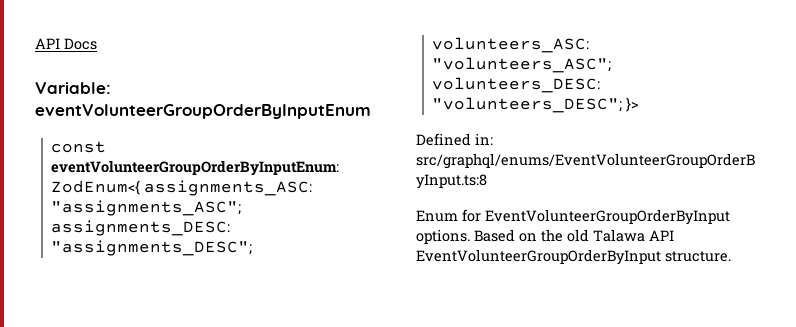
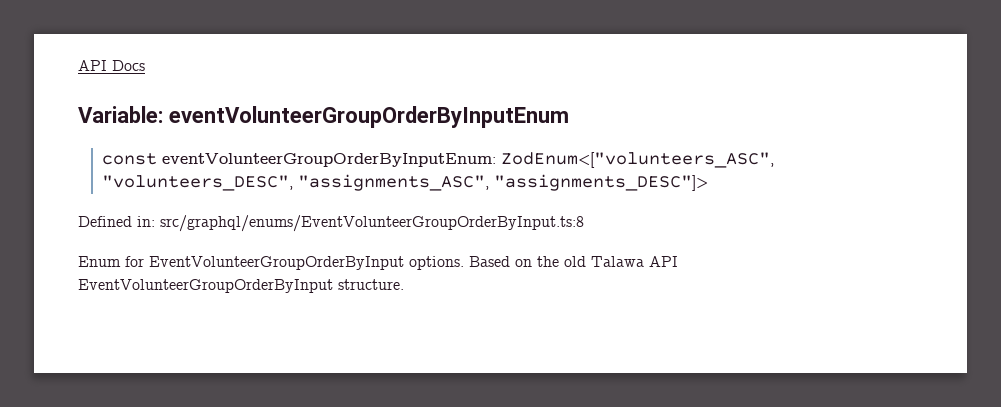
[51,180,313,196] [51,200,242,216] [51,220,231,236] [51,240,253,256] [432,37,590,53] [432,57,612,73] [432,77,601,93] [432,97,640,113] ZodEnum<{ assignments_ASC: "assignments_ASC"; assignments_DESC: "assignments_DESC"; volunteers_ASC: "volunteers_ASC"; volunteers_DESC: "volunteers_DESC"; }> -> [501,152,775,168] [102,174,709,191] ZodEnum<["volunteers_ASC", "volunteers_DESC", "assignments_ASC", "assignments_DESC"]>

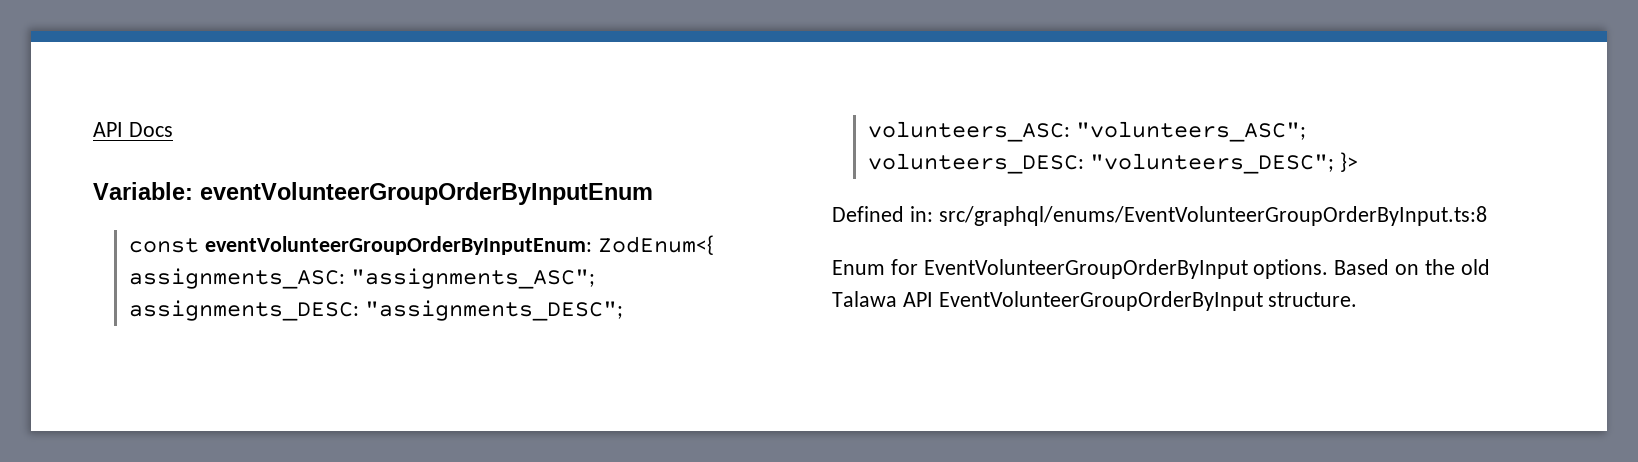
[501,152,775,168] [102,174,709,191] ZodEnum<["volunteers_ASC", "volunteers_DESC", "assignments_ASC", "assignments_DESC"]> -> [597,235,714,255] [129,268,595,289] [129,300,623,321] [868,121,1306,142] [868,152,1358,174] ZodEnum<{ assignments_ASC: "assignments_ASC"; assignments_DESC: "assignments_DESC"; volunteers_ASC: "volunteers_ASC"; volunteers_DESC: "volunteers_DESC"; }>

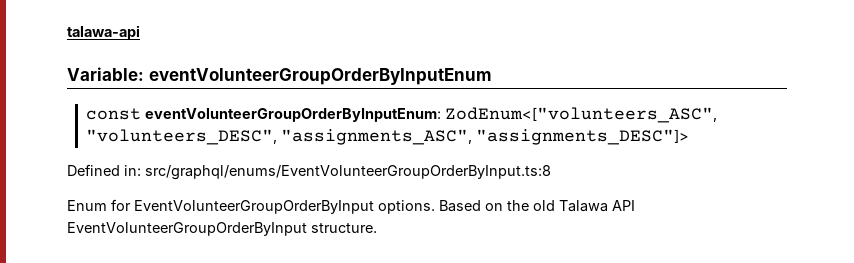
[93,122,173,137] API Docs -> [67,25,140,40] talawa-api
[597,235,714,255] [129,268,595,289] [129,300,623,321] [868,121,1306,142] [868,152,1358,174] ZodEnum<{ assignments_ASC: "assignments_ASC"; assignments_DESC: "assignments_DESC"; volunteers_ASC: "volunteers_ASC"; volunteers_DESC: "volunteers_DESC"; }> -> [444,107,717,123] [85,129,689,145] ZodEnum<["volunteers_ASC", "volunteers_DESC", "assignments_ASC", "assignments_DESC"]>

